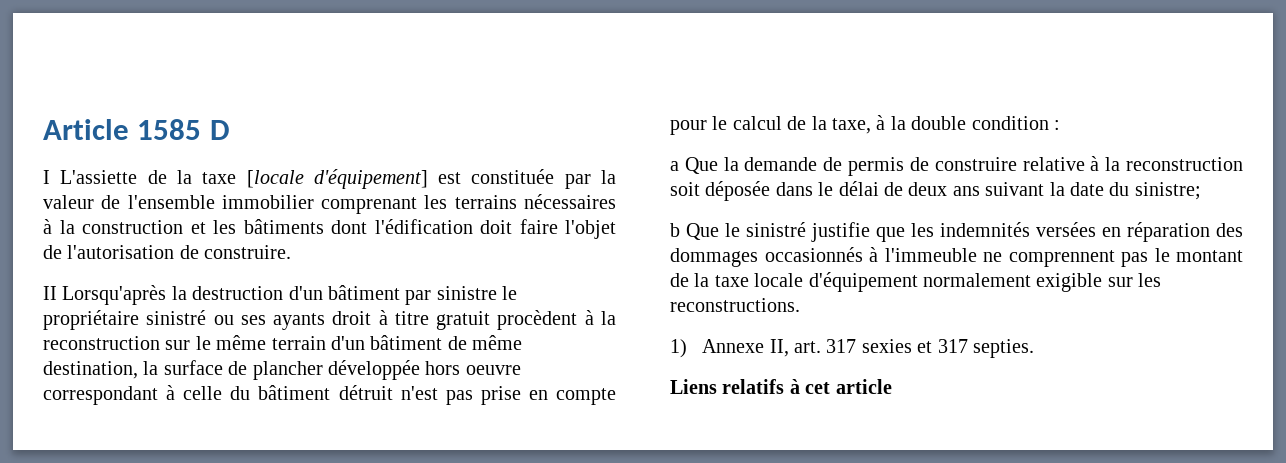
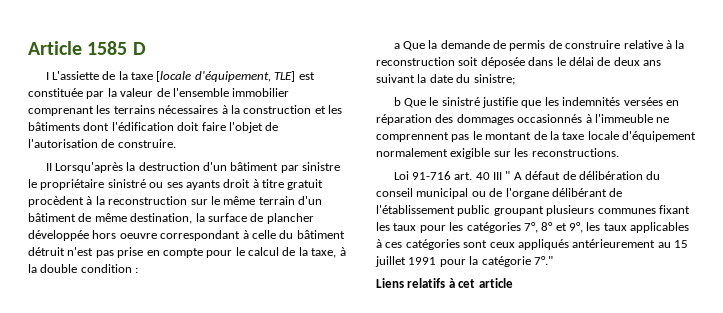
[313,169,428,189] d'équipement] -> [194,71,296,82] d'équipement, TLE]
[670,339,1035,358] 1) Annexe II, art. 317 sexies et 317 septies. -> [393,171,661,180] [376,188,623,199] [376,205,690,216] [376,222,690,233] [376,239,688,250] [375,256,553,267] Loi 91-716 art. 40 III " A défaut de délibération du conseil municipal ou de l'organe délibérant de l'établissement public groupant plusieurs communes fixant les taux pour les catégories 7°, 8° et 9°, les taux applicables à ces catégories sont ceux appliqués antérieurement au 15 juillet 1991 pour la catégorie 7°."

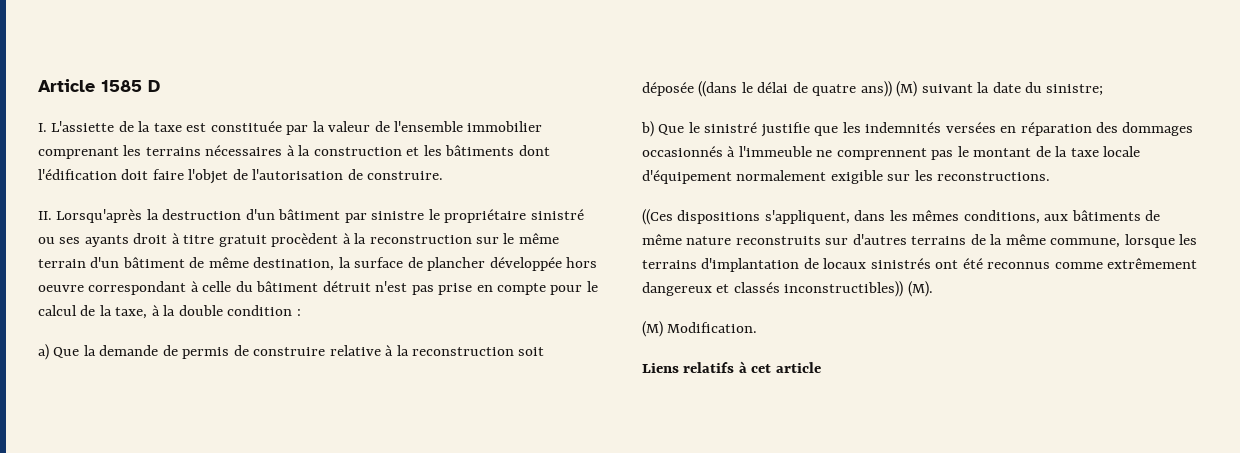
[45,72,49,80] I -> [38,123,47,132] I.
[156,71,296,82] [locale d'équipement, TLE] -> (182, 127) none
[45,163,52,171] II -> [38,211,52,220] II.
[393,43,400,49] a -> [38,344,49,360] a)
[528,57,554,66] dans -> [698,81,738,97] ((dans
[613,57,661,66] deux ans -> [812,81,918,97] quatre ans)) (M)
[393,97,401,106] b -> [641,121,654,137] b)
[393,171,661,180] [376,188,623,199] [376,205,690,216] [376,222,690,233] [376,239,688,250] [375,256,553,267] Loi 91-716 art. 40 III " A défaut de délibération du conseil municipal ou de l'organe délibérant de l'établissement public groupant plusieurs communes fixant les taux pour les catégories 7°, 8° et 9°, les taux applicables à ces catégories sont ceux appliqués antérieurement au 15 juillet 1991 pour la catégorie 7°." -> [642,209,1161,225] [642,234,1198,248] [642,258,1198,272] [642,281,933,297] [642,321,758,337] ((Ces dispositions s'appliquent, dans les mêmes conditions, aux bâtiments de même nature reconstruits sur d'autres terrains de la même commune, lorsque les terrains d'implantation de locaux sinistrés ont été reconnus comme extrêmement dangereux et classés inconstructibles)) (M). // (M) Modification.

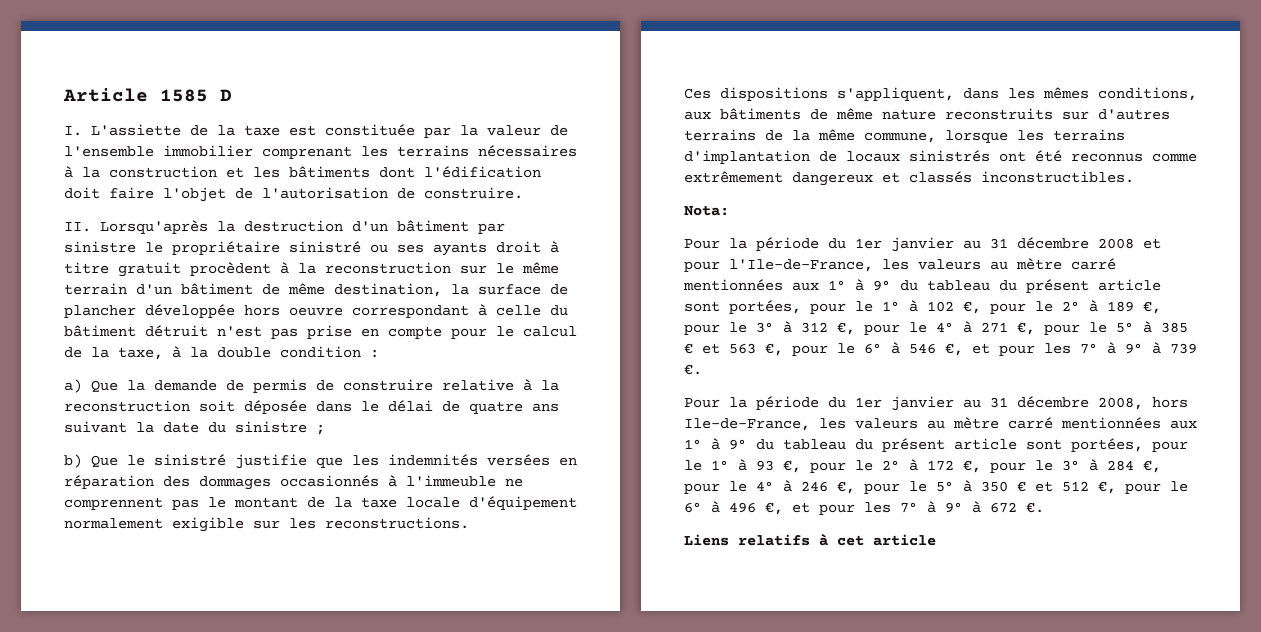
[698,81,738,97] ((dans -> [316,401,352,412] dans
[860,81,918,97] ans)) (M) -> [532,403,559,412] ans
[1046,84,1104,96] sinistre; -> [235,421,325,435] sinistre ;
[642,209,673,225] ((Ces -> [684,88,711,99] Ces
[784,281,933,297] [642,321,758,337] inconstructibles)) (M). // (M) Modification. -> [981,171,1134,183] [684,205,729,216] [684,237,1161,252] [684,258,1116,272] [683,279,1161,293] [684,300,1161,314] [684,321,1188,335] [684,342,1197,356] [684,364,702,375] [684,396,1188,411] [684,417,1197,431] [684,438,1188,452] [684,459,1161,473] [684,480,1188,494] [684,501,1044,515] inconstructibles. // Nota: // Pour la période du 1er janvier au 31 décembre 2008 et pour l'Ile-de-France, les valeurs au mètre carré mentionnées aux 1° à 9° du tableau du présent article sont portées, pour le 1° à 102 €, pour le 2° à 189 €, pour le 3° à 312 €, pour le 4° à 271 €, pour le 5° à 385 € et 563 €, pour le 6° à 546 €, et pour les 7° à 9° à 739 €. // Pour la période du 1er janvier au 31 décembre 2008, hors Ile-de-France, les valeurs au mètre carré mentionnées aux 1° à 9° du tableau du présent article sont portées, pour le 1° à 93 €, pour le 2° à 172 €, pour le 3° à 284 €, pour le 4° à 246 €, pour le 5° à 350 € et 512 €, pour le 6° à 496 €, et pour les 7° à 9° à 672 €.

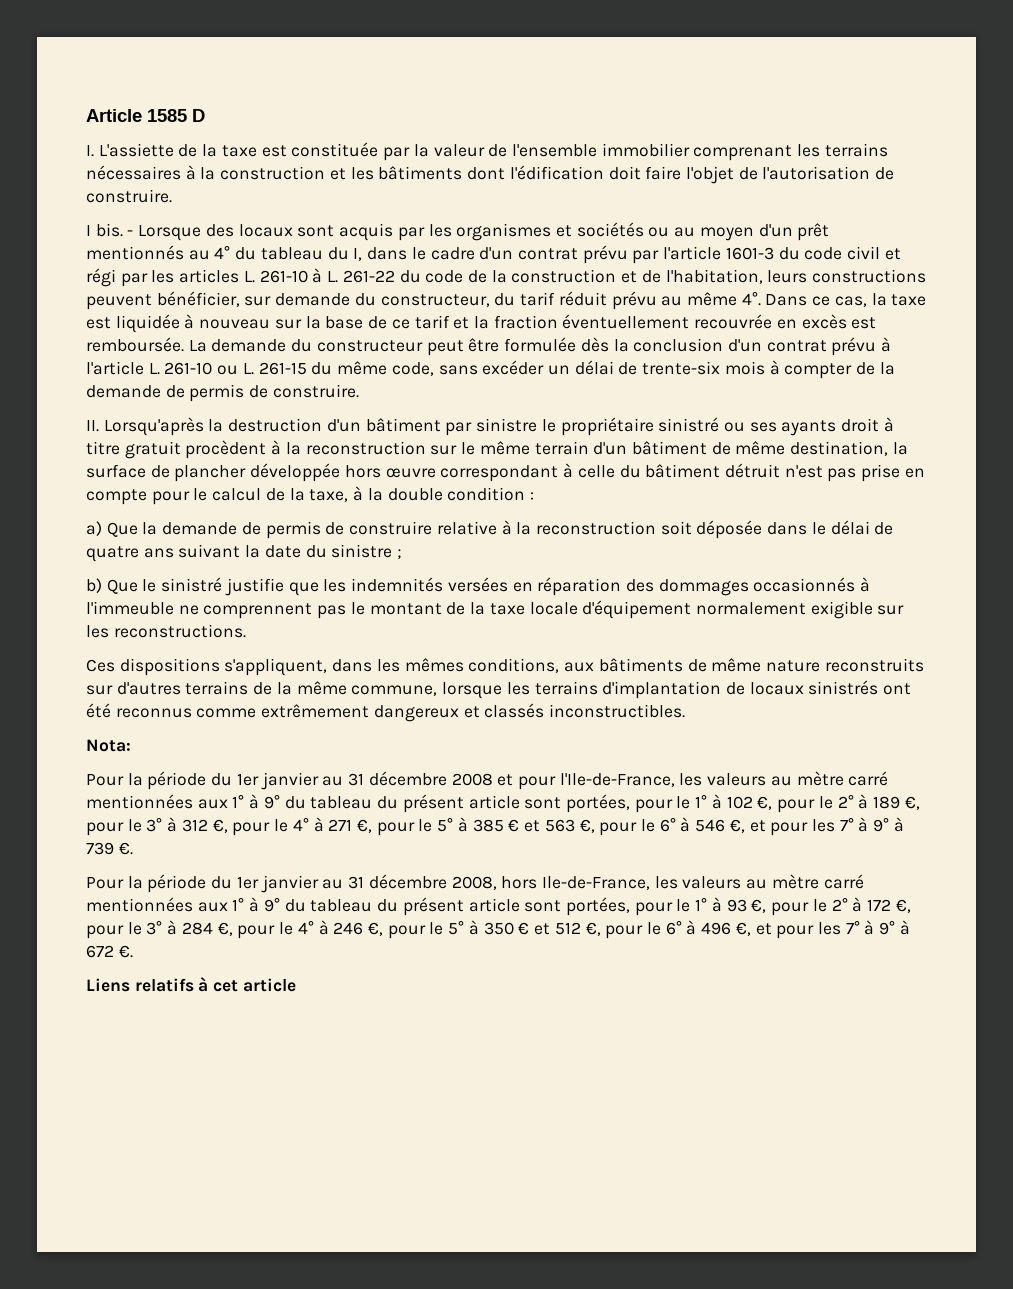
(523, 193) none -> [86,222,830,241] [86,245,901,264] [86,268,927,287] [86,291,927,310] [86,314,877,333] [86,337,892,356] [86,360,895,379] [86,384,359,402] // I bis. - Lorsque des locaux sont acquis par les organismes et sociétés ou au moyen d'un prêt mentionnés au 4° du tableau du I, dans le cadre d'un contrat prévu par l'article 1601-3 du code civil et régi par les articles L. 261-10 à L. 261-22 du code de la construction et de l'habitation, leurs constructions peuvent bénéficier, sur demande du constructeur, du tarif réduit prévu au même 4°. Dans ce cas, la taxe est liquidée à nouveau sur la base de ce tarif et la fraction éventuellement recouvrée en excès est remboursée. La demande du constructeur peut être formulée dès la conclusion d'un contrat prévu à l'article L. 261-10 ou L. 261-15 du même code, sans excéder un délai de trente-six mois à compter de la demande de permis de construire.
[289,307,343,316] oeuvre -> [385,468,436,478] œuvre

